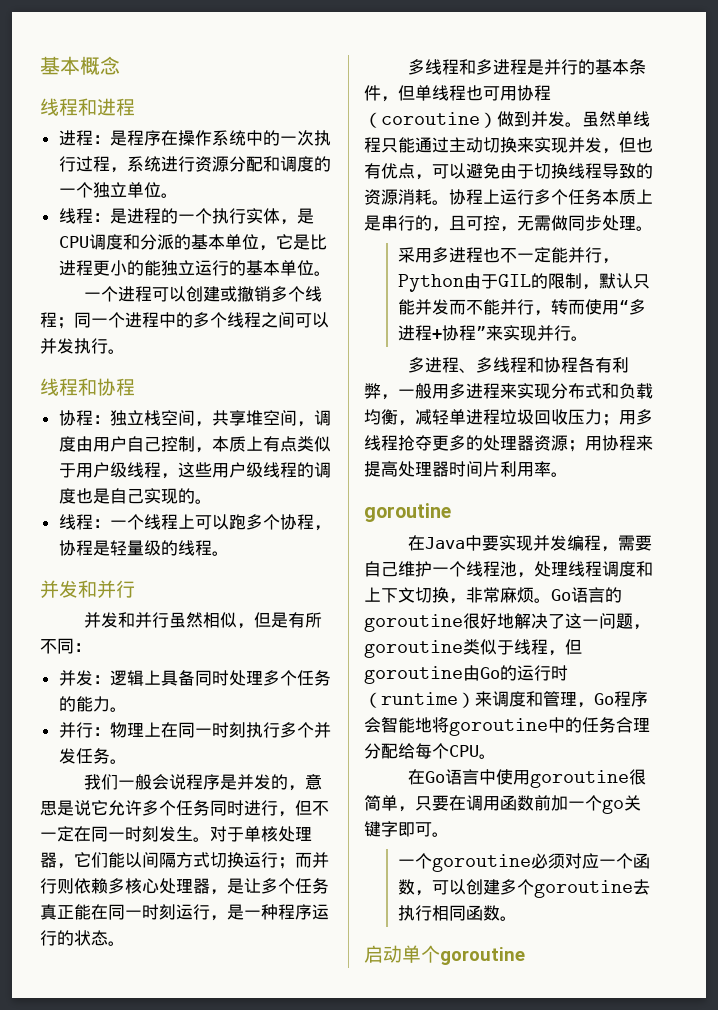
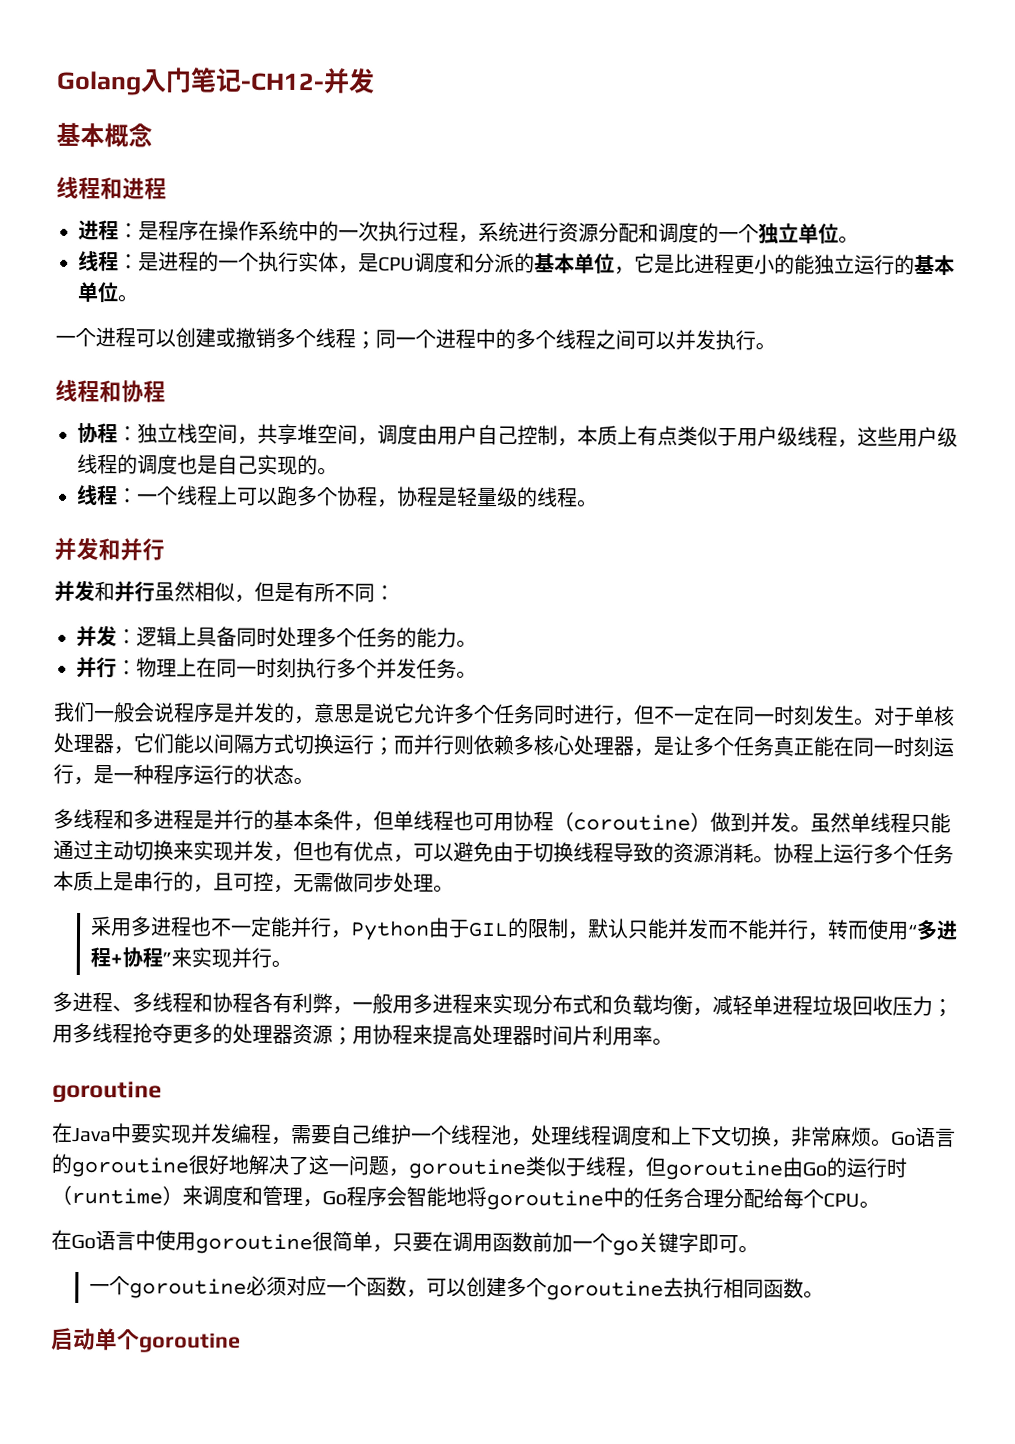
(40, 65) none -> [56,67,375,96] Golang入门笔记-CH12-并发 //

